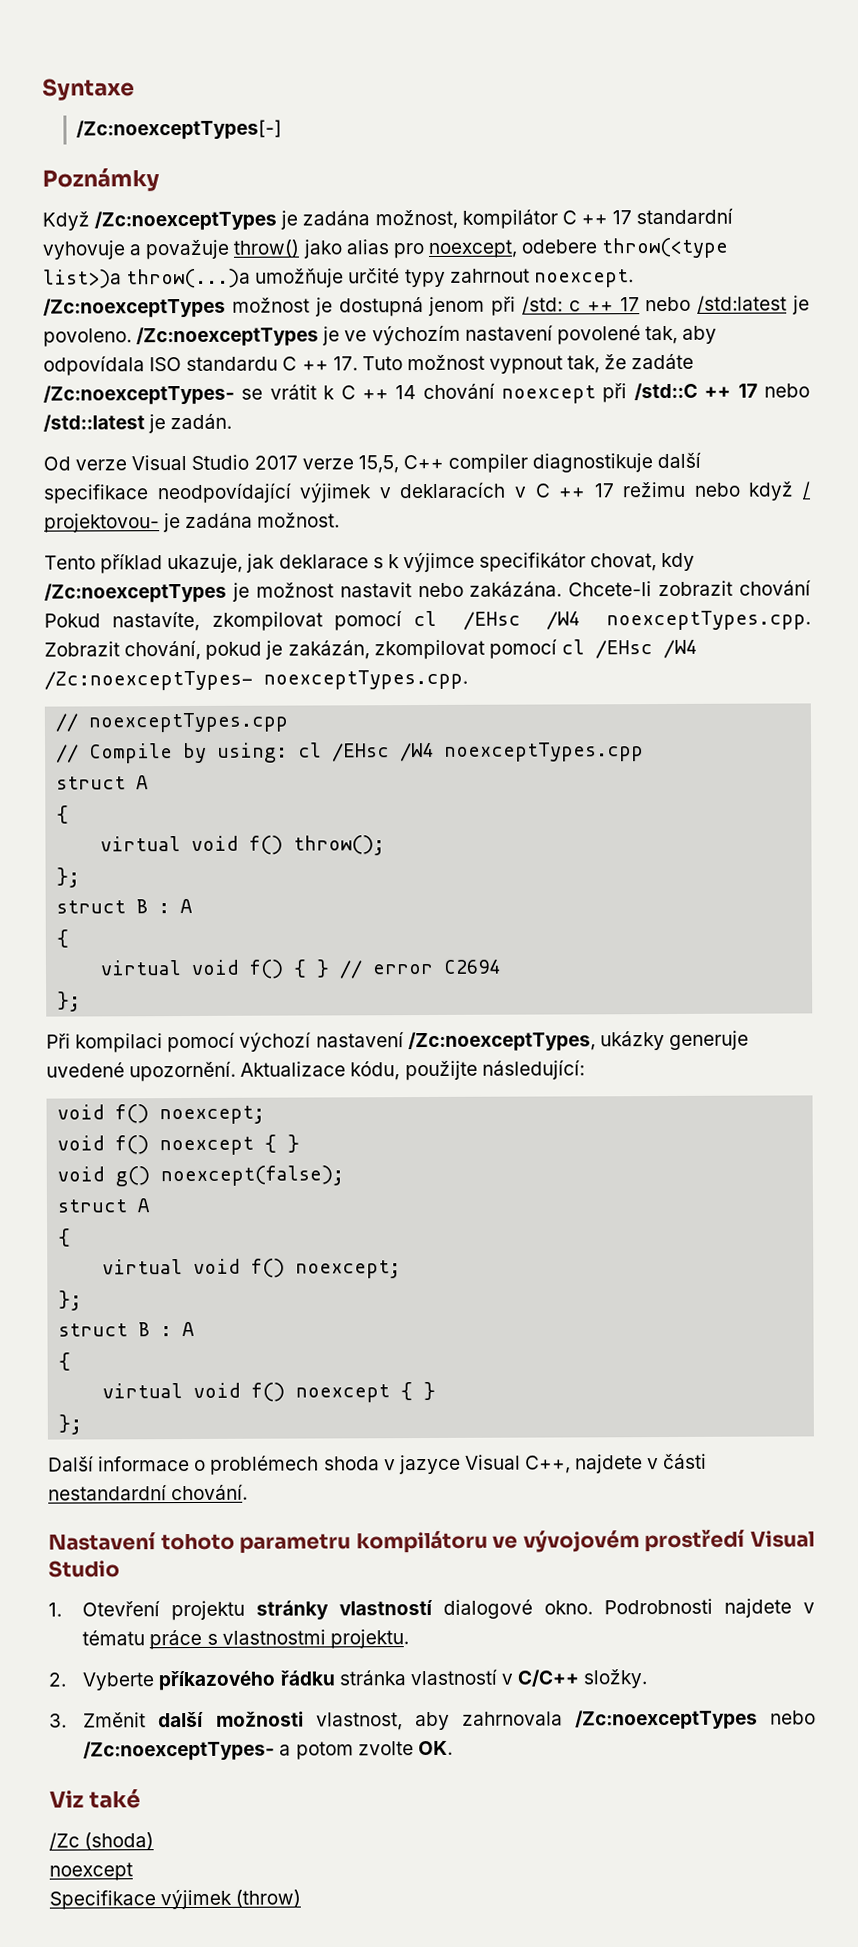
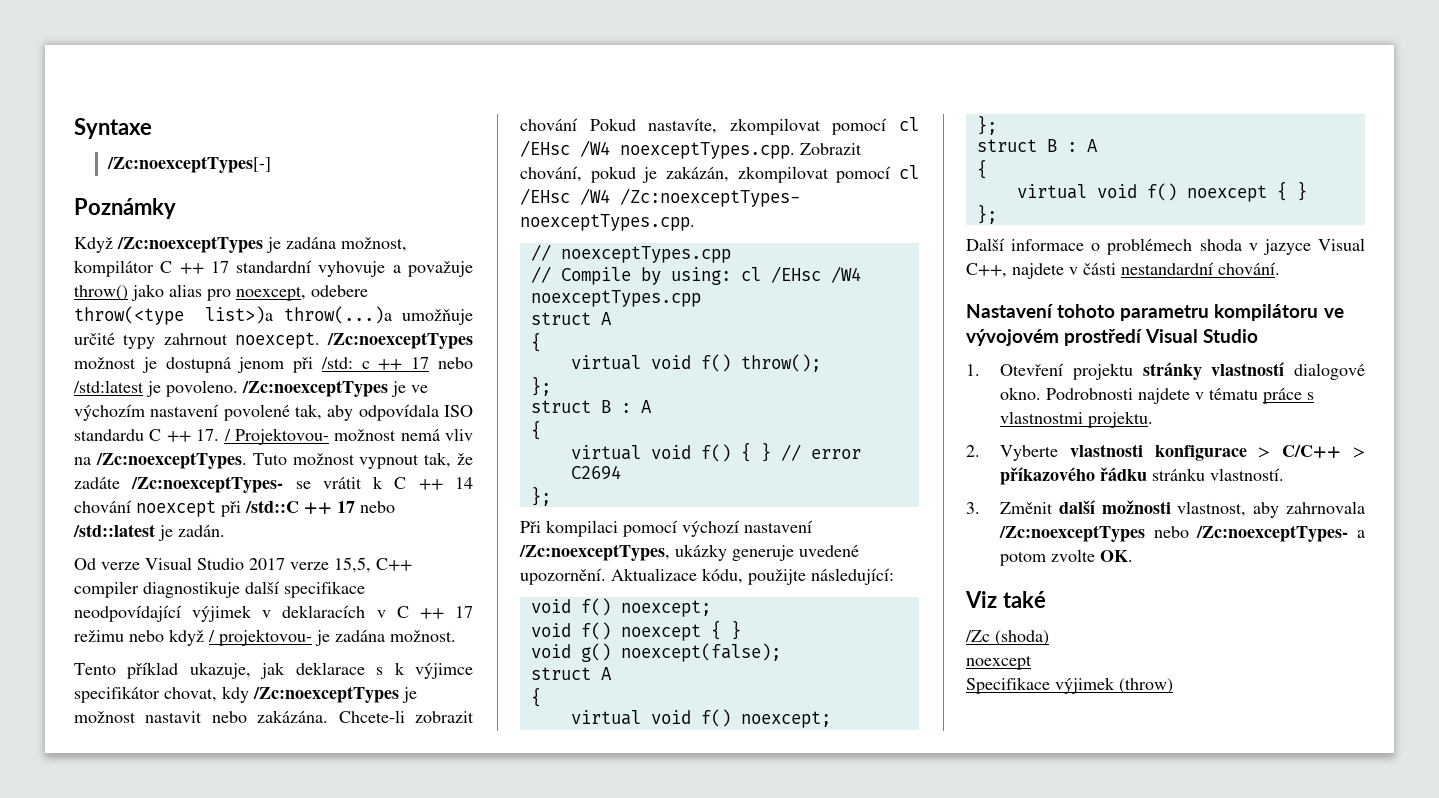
(358, 363) none -> [223,428,473,445] [74,452,247,469] / Projektovou- možnost nemá vliv na /Zc:noexceptTypes.
[158,1668,648,1691] příkazového řádku stránka vlastností v C/C++ složky. -> [1069,444,1365,461] [1000,467,1285,485] vlastnosti konfigurace > C/C++ > příkazového řádku stránku vlastností.

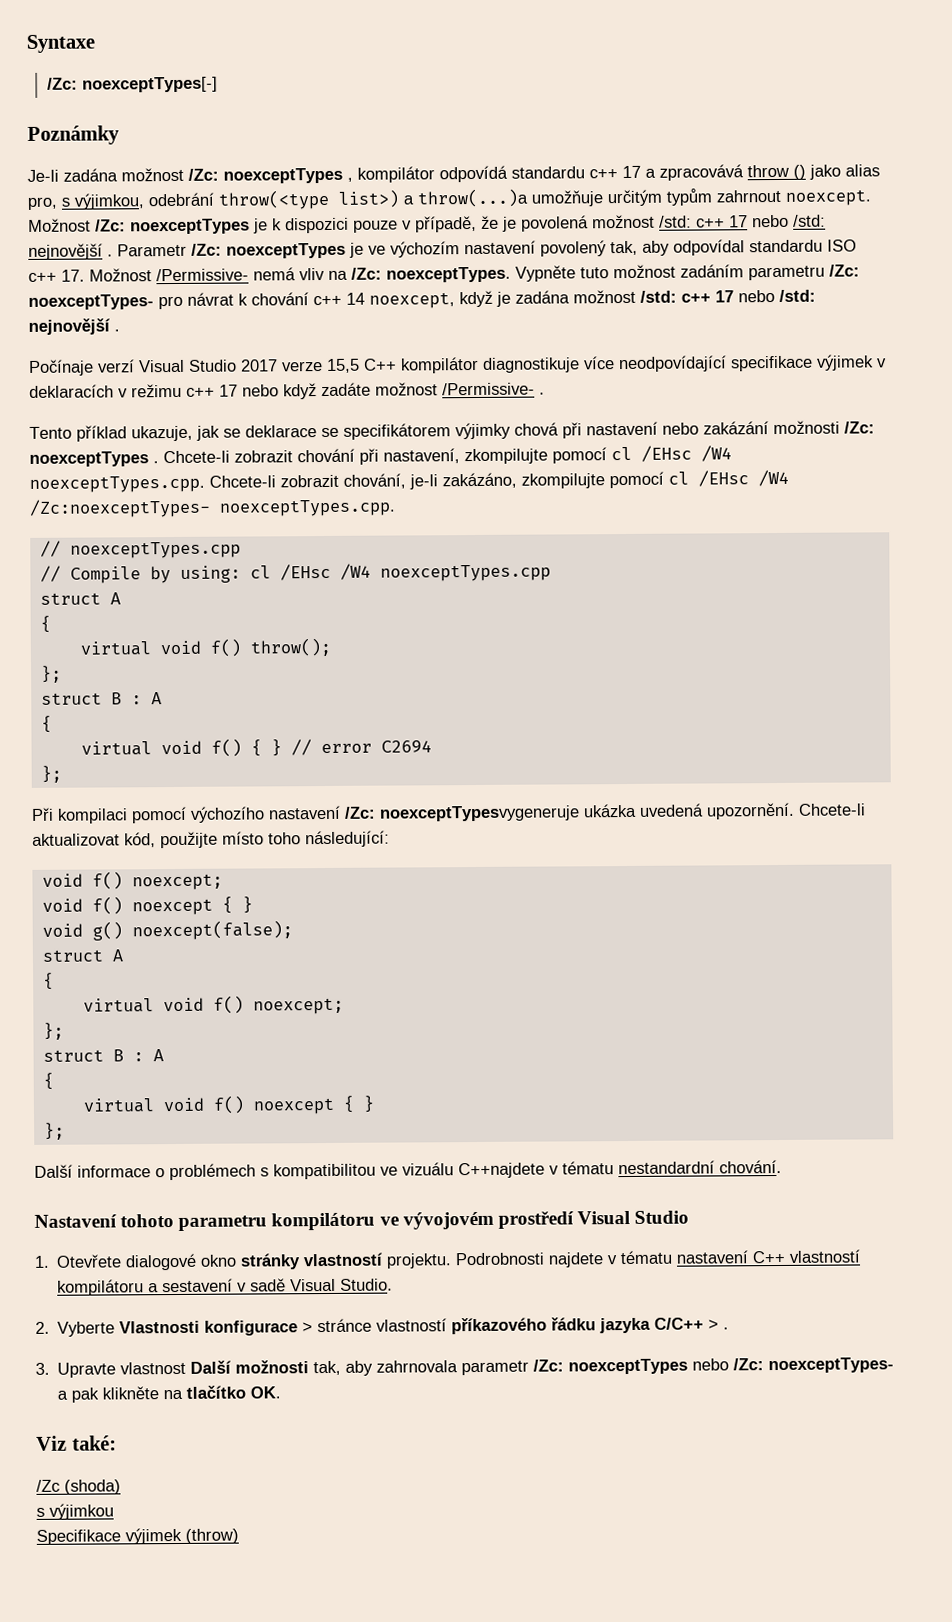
[107,156,272,173] /Zc:noexceptTypes[-] -> [46,76,218,93] /Zc: noexceptTypes[-]
[74,236,407,253] [74,260,473,277] [74,284,368,301] [74,306,473,325] [74,332,473,349] [74,357,473,373] [73,380,388,397] Když /Zc:noexceptTypes je zadána možnost, kompilátor C ++ 17 standardní vyhovuje a považuje throw() jako alias pro noexcept, odebere throw(<type list>)a throw(...)a umožňuje určité typy zahrnout noexcept. /Zc:noexceptTypes možnost je dostupná jenom při /std: c ++ 17 nebo /std:latest je povoleno. /Zc:noexceptTypes -> [27,164,880,184] [27,188,871,210] [28,214,826,235] [28,242,346,260] Je-li zadána možnost /Zc: noexceptTypes , kompilátor odpovídá standardu c++ 17 a zpracovává throw () jako alias pro, s výjimkou, odebrání throw(<type list>) a throw(...)a umožňuje určitým typům zahrnout noexcept. Možnost /Zc: noexceptTypes je k dispozici pouze v případě, že je povolená možnost /std: c++ 17 nebo /std: nejnovější . Parametr /Zc: noexceptTypes
[223,404,473,421] [74,428,473,445] [74,452,473,469] [74,476,473,493] [74,500,395,517] [73,524,225,541] [74,557,412,573] [74,581,365,598] [74,605,474,622] [74,629,456,646] [74,662,473,679] [74,686,417,703] [74,710,474,723] [520,118,821,135] povolené tak, aby odpovídala ISO standardu C ++ 17. / Projektovou- možnost nemá vliv na /Zc:noexceptTypes. Tuto možnost vypnout tak, že zadáte /Zc:noexceptTypes- se vrátit k C ++ 14 chování noexcept při /std::C ++ 17 nebo /std::latest je zadán. // Od verze Visual Studio 2017 verze 15,5, C++ compiler diagnostikuje další specifikace neodpovídající výjimek v deklaracích v C ++ 17 režimu nebo když / projektovou- je zadána možnost. // Tento příklad ukazuje, jak deklarace s k výjimce specifikátor chovat, kdy /Zc:noexceptTypes je možnost nastavit nebo zakázána. Chcete-li zobrazit chování Pokud nastavíte, zkompilovat -> [540,239,857,257] [28,264,860,283] [28,289,816,310] [28,318,120,335] [28,354,887,376] [29,382,545,400] [29,420,875,442] [29,448,548,467] povolený tak, aby odpovídal standardu ISO c++ 17. Možnost /Permissive- nemá vliv na /Zc: noexceptTypes. Vypněte tuto možnost zadáním parametru /Zc: noexceptTypes- pro návrat k chování c++ 14 noexcept, když je zadána možnost /std: c++ 17 nebo /std: nejnovější . // Počínaje verzí Visual Studio 2017 verze 15,5 C++ kompilátor diagnostikuje více neodpovídající specifikace výjimek v deklaracích v režimu c++ 17 nebo když zadáte možnost /Permissive- . // Tento příklad ukazuje, jak se deklarace se specifikátorem výjimky chová při nastavení nebo zakázání možnosti /Zc: noexceptTypes . Chcete-li zobrazit chování při nastavení, zkompilujte
[800,143,862,155] [520,166,829,183] Zobrazit chování, pokud je zakázán, zkompilovat -> [209,472,605,490] Chcete-li zobrazit chování, je-li zakázáno, zkompilujte
[682,520,812,537] [519,544,859,561] [520,568,806,585] výchozí nastavení /Zc:noexceptTypes, ukázky generuje uvedené upozornění. Aktualizace kódu, použijte -> [190,802,866,823] [32,831,301,849] výchozího nastavení /Zc: noexceptTypesvygeneruje ukázka uvedená upozornění. Chcete-li aktualizovat kód, použijte místo toho
[1199,238,1365,255] [966,263,1116,279] shoda v jazyce Visual C++, najdete v části -> [260,1161,614,1180] s kompatibilitou ve vizuálu C++najdete v tématu
[1000,362,1365,380] [1000,387,1315,404] [1000,411,1154,428] Otevření projektu stránky vlastností dialogové okno. Podrobnosti najdete v tématu práce s vlastnostmi projektu. -> [56,1249,862,1271] [57,1278,394,1296] Otevřete dialogové okno stránky vlastností projektu. Podrobnosti najdete v tématu nastavení C++ vlastností kompilátoru a sestavení v sadě Visual Studio.
[1069,444,1143,457] vlastnosti -> [119,1320,201,1334] Vlastnosti
[1282,445,1365,458] [1000,467,1285,485] [966,500,1365,518] [999,525,1365,542] [1000,549,1096,566] C/C++ > příkazového řádku stránku vlastností. // 3. Změnit další možnosti vlastnost, aby zahrnovala /Zc:noexceptTypes nebo /Zc:noexceptTypes- a potom zvolte -> [317,1317,730,1335] [35,1357,895,1378] [57,1385,247,1403] stránce vlastností příkazového řádku jazyka C/C++ > . // 3. Upravte vlastnost Další možnosti tak, aby zahrnovala parametr /Zc: noexceptTypes nebo /Zc: noexceptTypes- a pak klikněte na tlačítko
[1002,591,1046,608] také -> [71,1435,117,1451] také:
[966,655,1032,670] noexcept -> [36,1503,114,1520] s výjimkou

